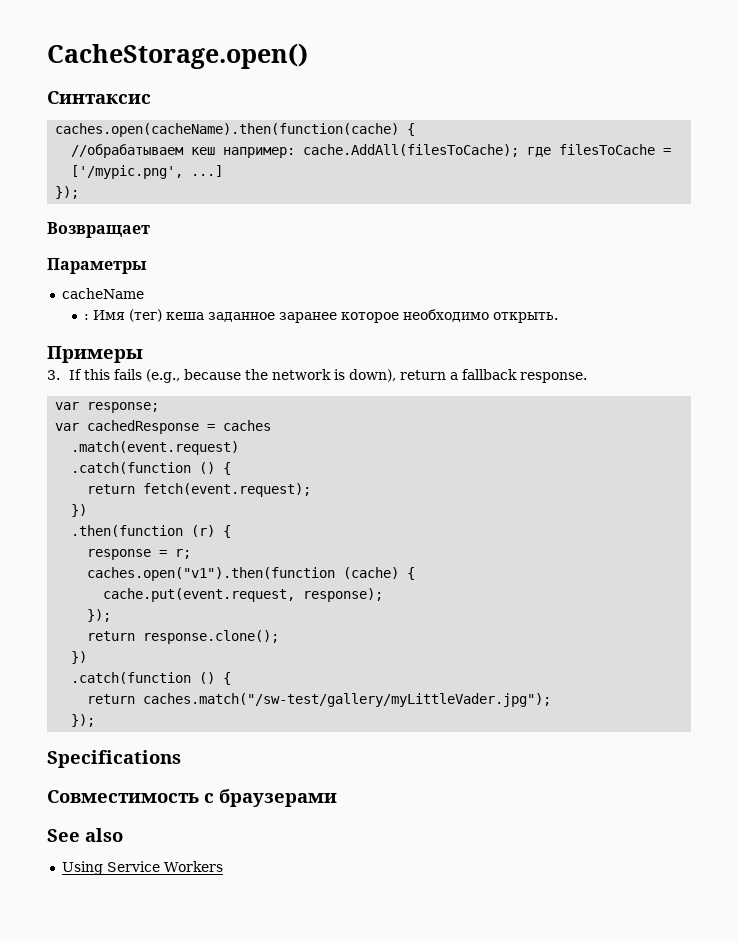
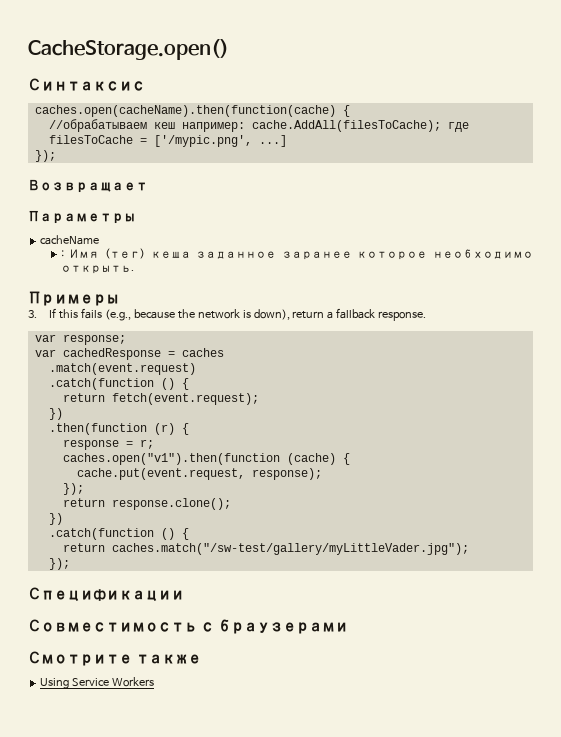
[47,750,181,768] Specifications -> [28,587,184,602] Спецификации
[47,828,123,842] See also -> [28,651,202,666] Смотрите также

